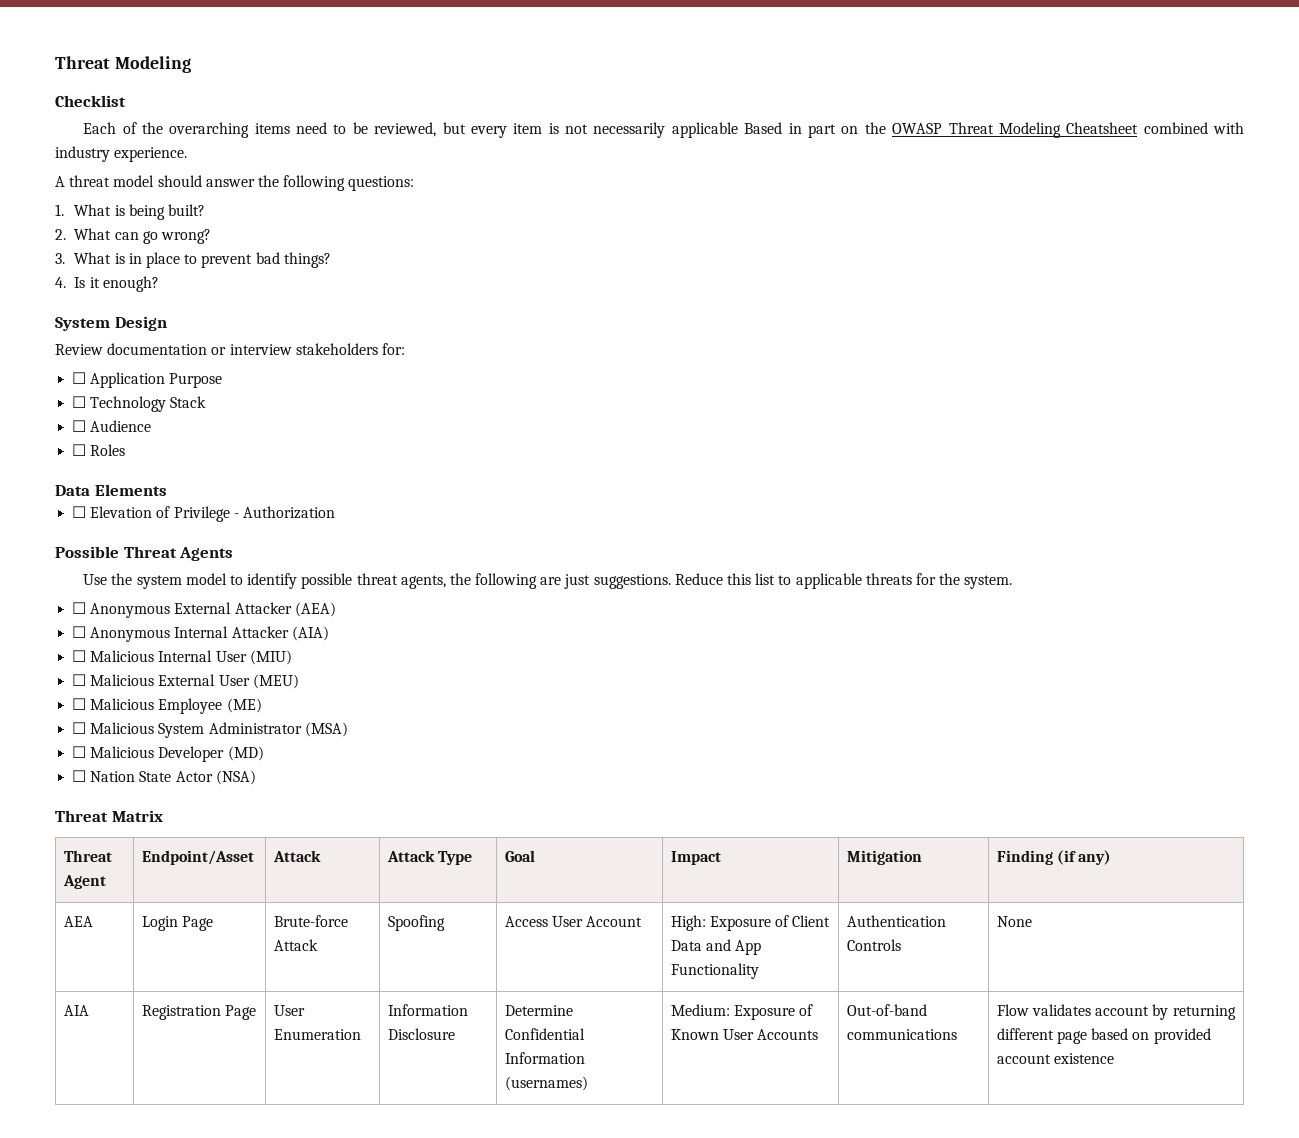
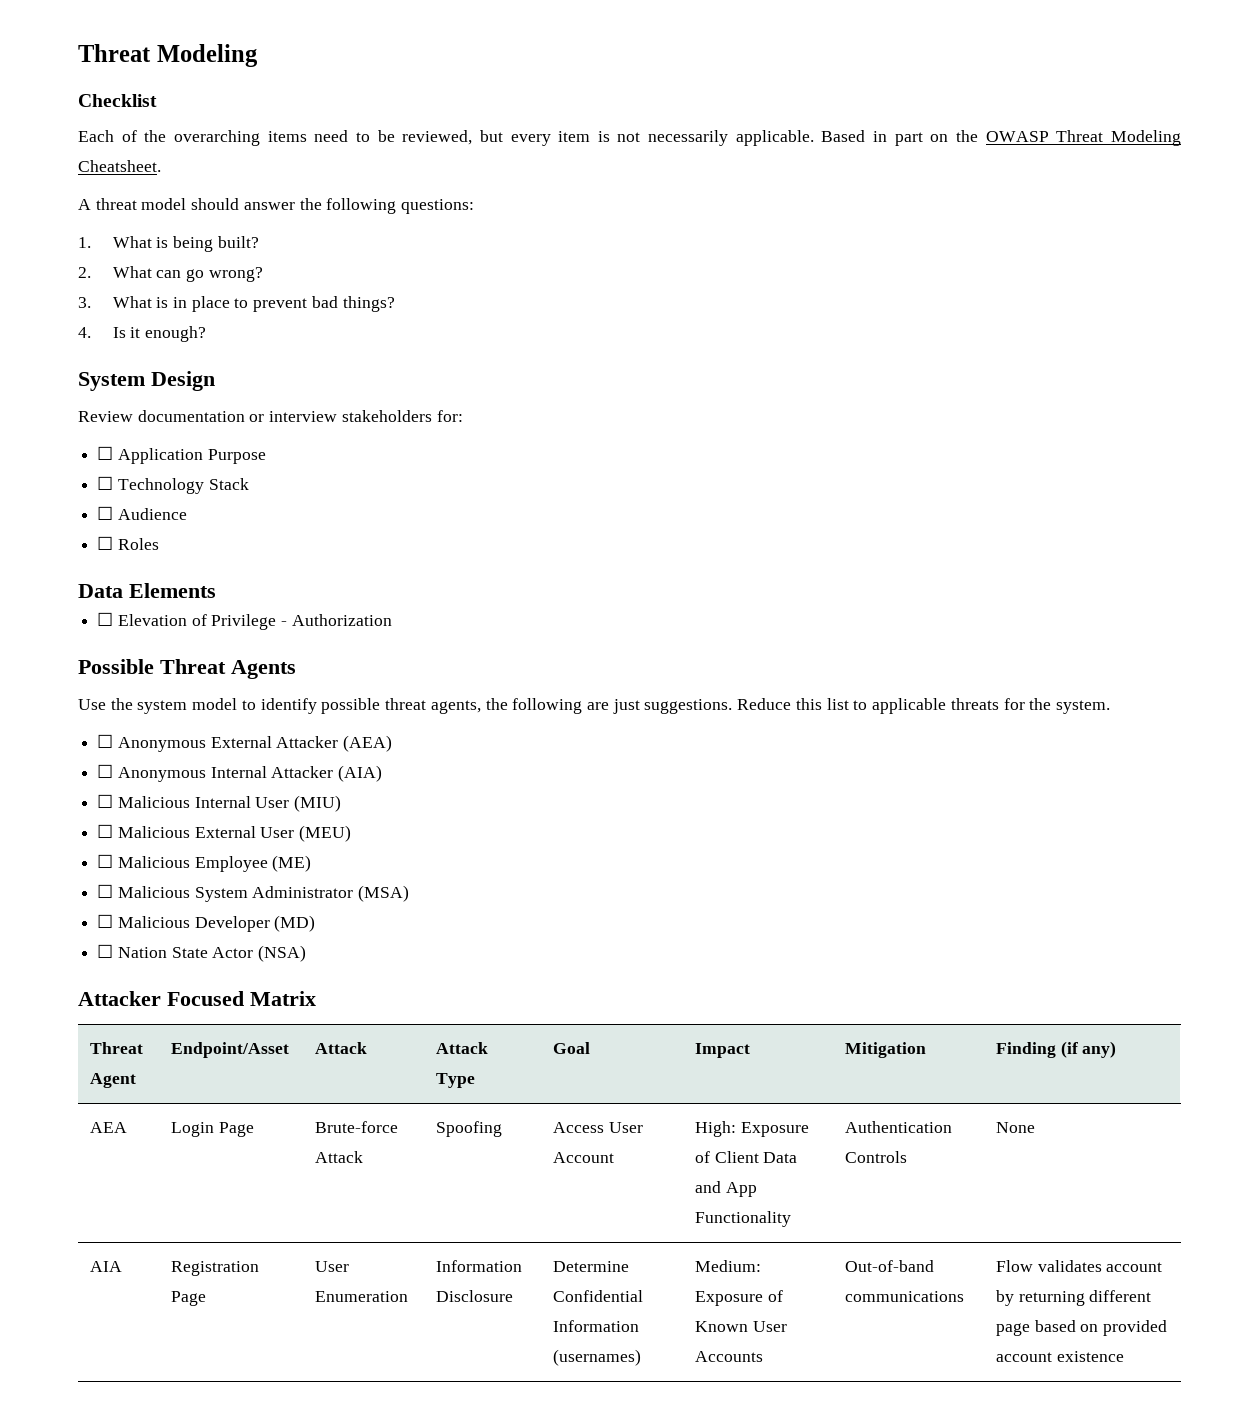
[671,122,738,138] applicable -> [735,130,814,146] applicable.
[1066,122,1244,134] [55,146,188,162] Cheatsheet combined with industry experience. -> [78,160,161,172] Cheatsheet.
[55,810,108,822] Threat -> [78,991,244,1006] Attacker Focused

